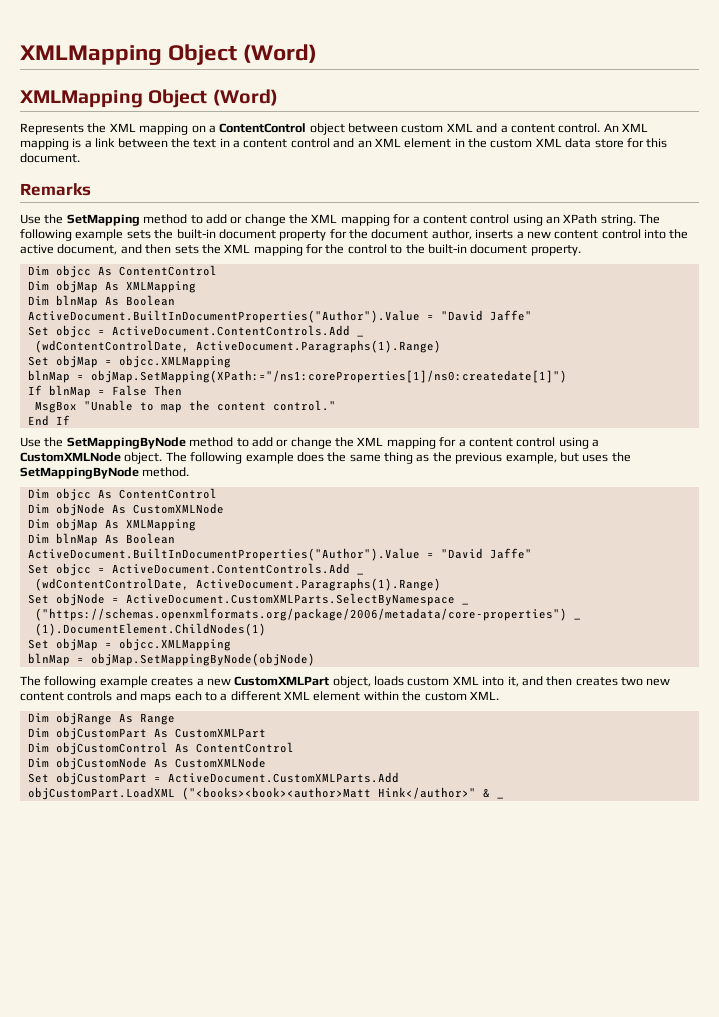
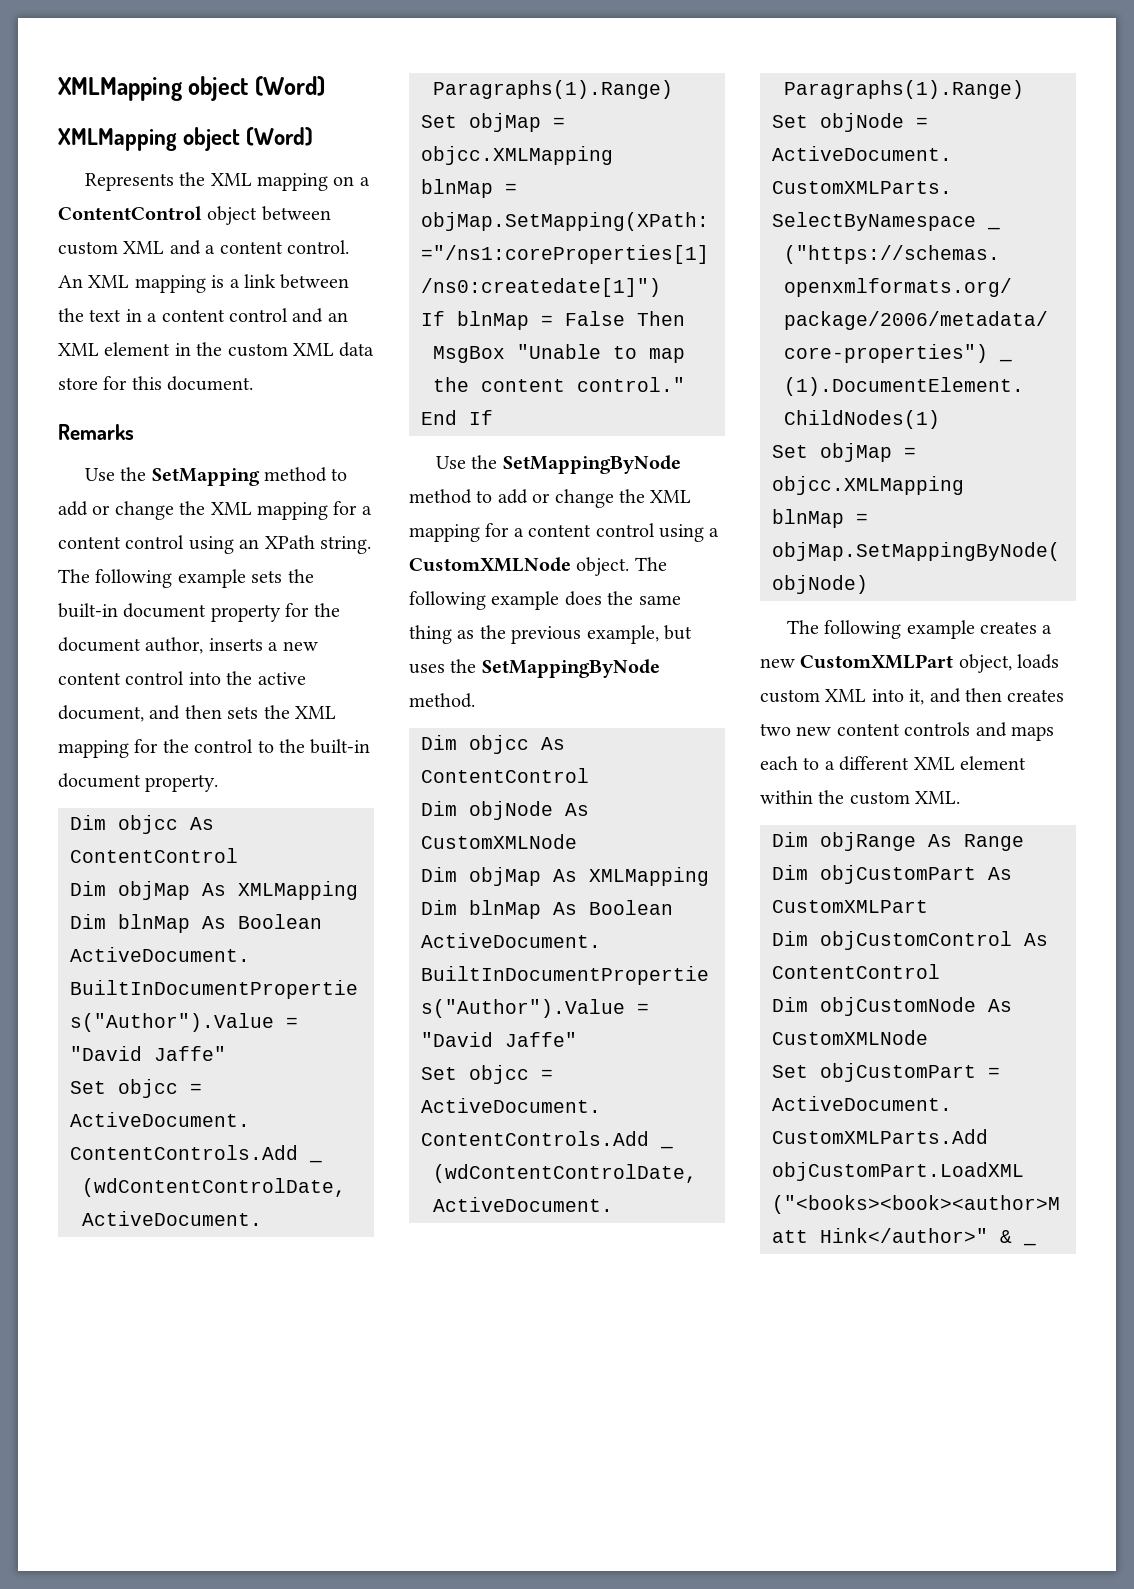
[20,44,238,65] XMLMapping Object -> [58,76,249,101] XMLMapping object
[148,89,208,108] Object -> [183,127,241,151] object

